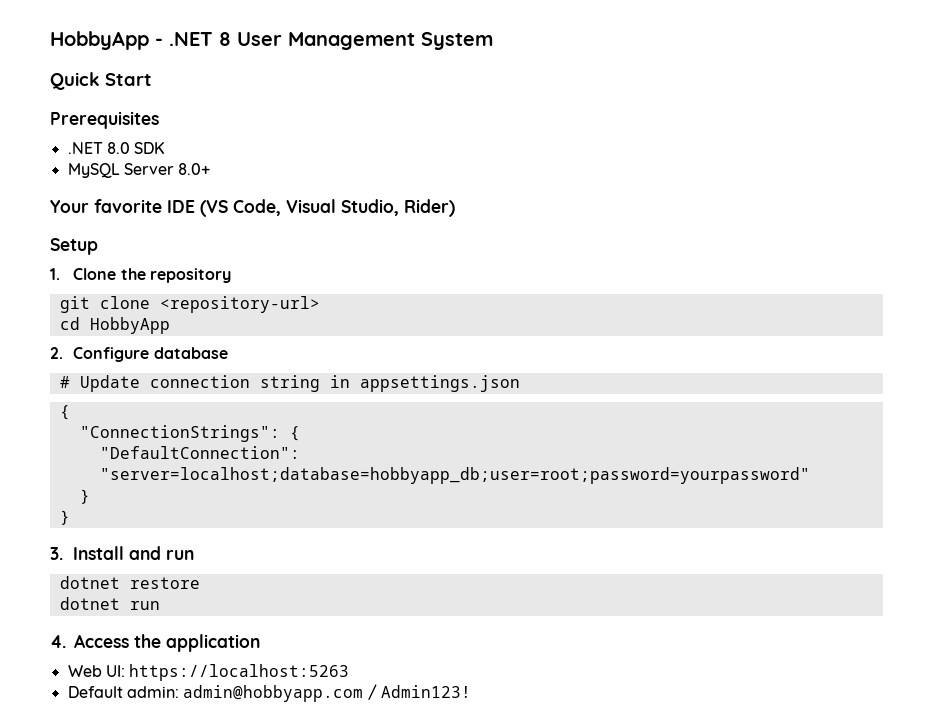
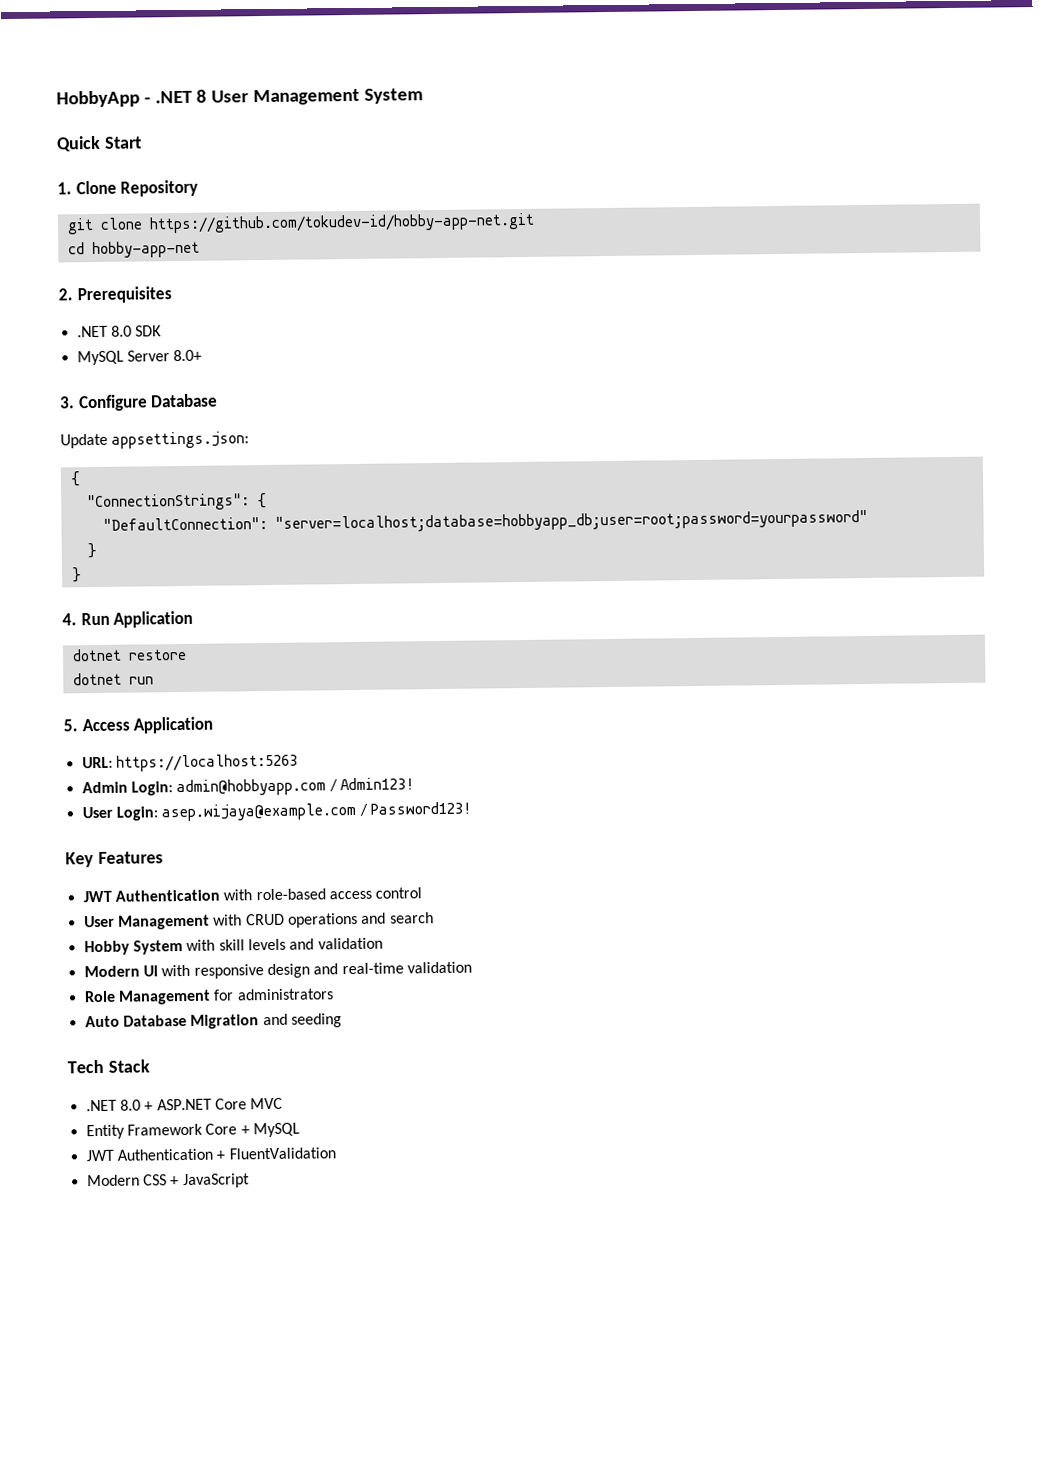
(152, 79) none -> [57,179,199,197] [66,212,535,235] [67,240,200,259] [58,288,73,301] 1. Clone Repository // git clone https://github.com/tokudev-id/hobby-app-net.git // cd hobby-app-net // 2.
[50,199,455,217] [50,238,98,255] [50,268,231,283] [59,296,320,313] [59,317,170,334] [50,347,228,362] [59,375,520,392] Your favorite IDE (VS Code, Visual Studio, Rider) // Setup // 1. Clone the repository // git clone <repository-url> // cd HobbyApp // 2. Configure database // # Update connection string in appsettings.json -> [60,393,219,412] [60,431,250,449] 3. Configure Database // Update appsettings.json:
[50,546,195,560] 3. Install and run -> [62,610,194,628] 4. Run Application
[50,634,260,652] [67,665,125,677] 4. Access the application // Web UI: -> [63,716,214,734] [81,756,113,769] 5. Access Application // URL:
[67,686,179,698] Default admin: -> [81,781,173,796] Admin Login:
(471, 691) none -> [81,801,472,822] [65,851,163,868] [82,887,423,903] [83,912,434,930] [83,937,383,956] [83,961,472,979] [83,988,334,1005] [84,1013,342,1029] [67,1059,150,1074] [85,1097,284,1112] [85,1122,300,1140] [85,1147,336,1162] [86,1173,250,1189] // User Login: asep.wijaya@example.com / Password123! // Key Features // JWT Authentication with role-based access control // User Management with CRUD operations and search // Hobby System with skill levels and validation // Modern UI with responsive design and real-time validation // Role Management for administrators // Auto Database Migration and seeding // Tech Stack // .NET 8.0 + ASP.NET Core MVC // Entity Framework Core + MySQL // JWT Authentication + FluentValidation // Modern CSS + JavaScript

